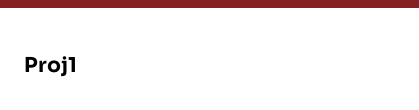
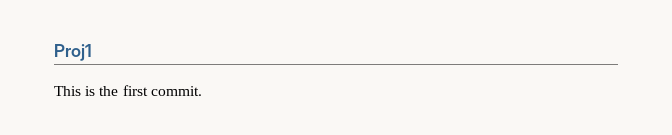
(77, 66) none -> [54,85,202,96] // This is the first commit.

